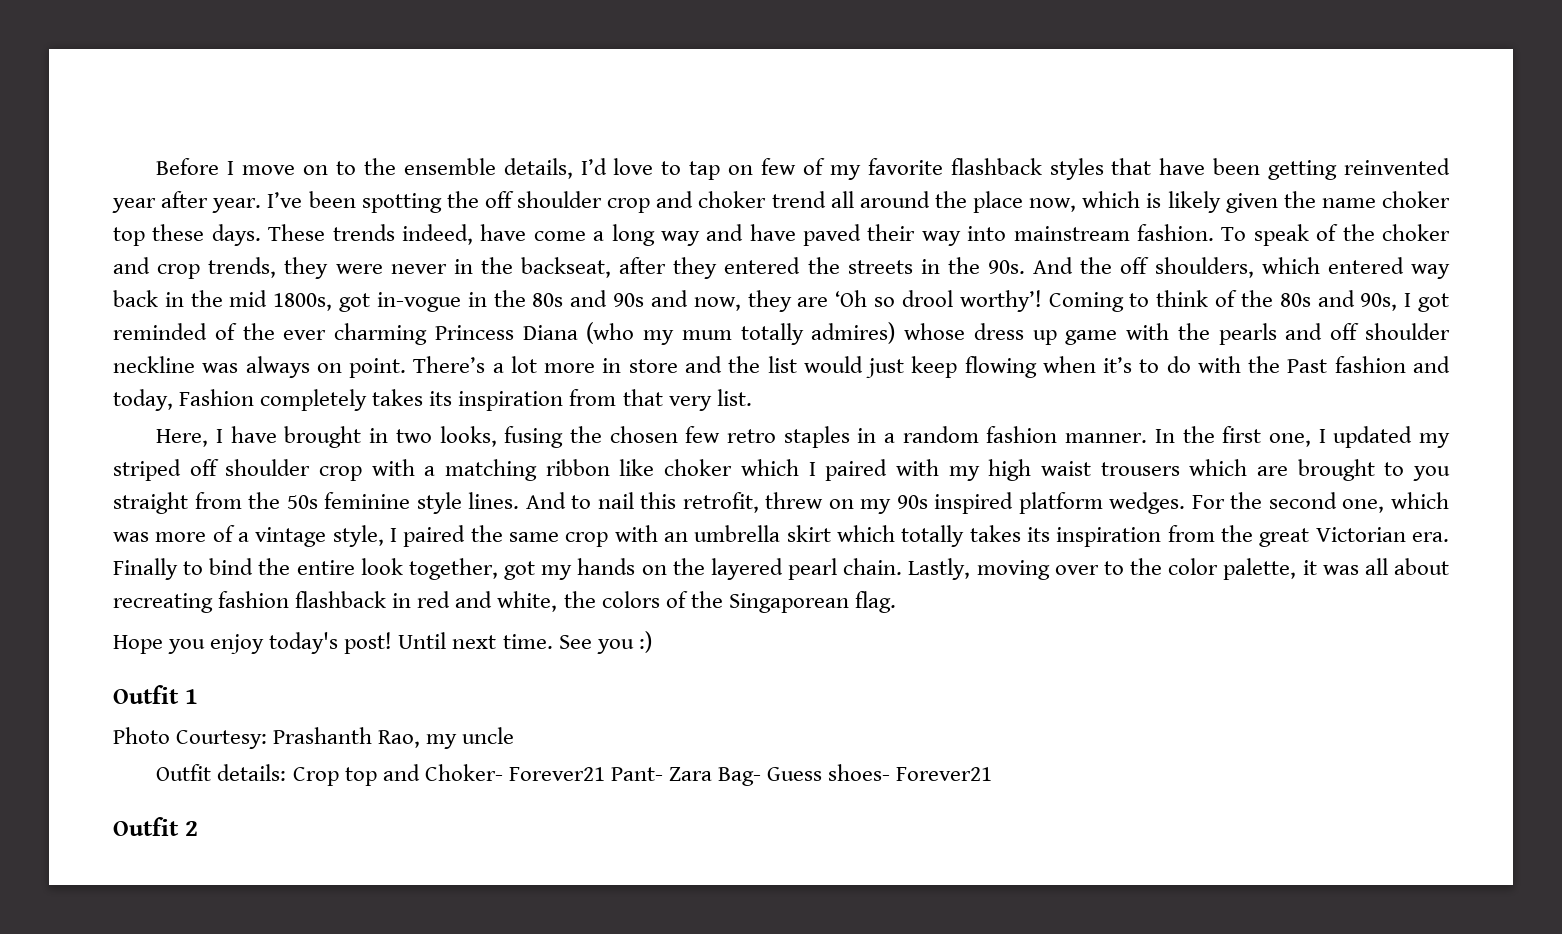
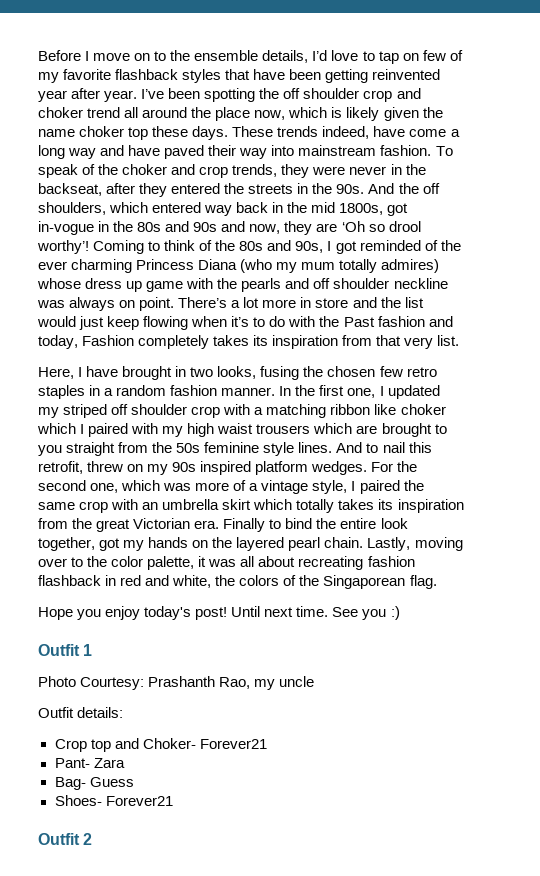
(287, 772) none -> (124, 712) //
(605, 774) none -> (267, 744) //
(713, 774) none -> (125, 763) //
[828,764,891,781] shoes- -> [54,795,102,806] // Shoes-

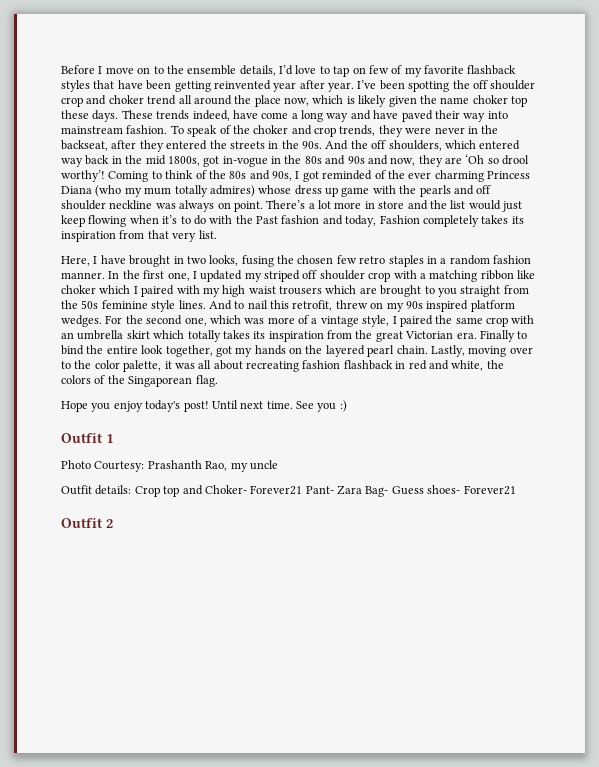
(124, 712) // -> (132, 490) none
(267, 744) // -> (303, 490) none
(125, 763) // -> (362, 490) none
[54,795,102,806] // Shoes- -> [427,485,461,494] shoes-

